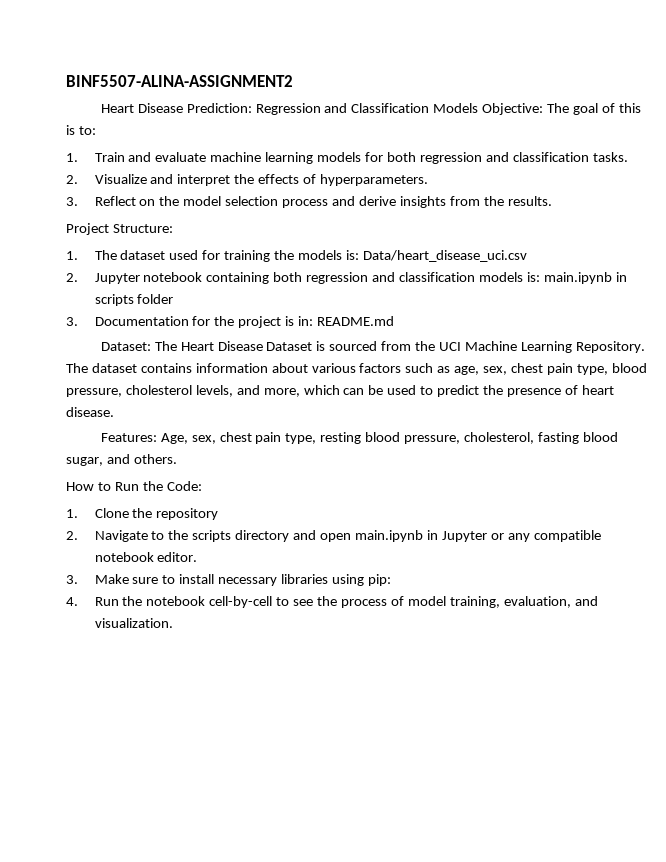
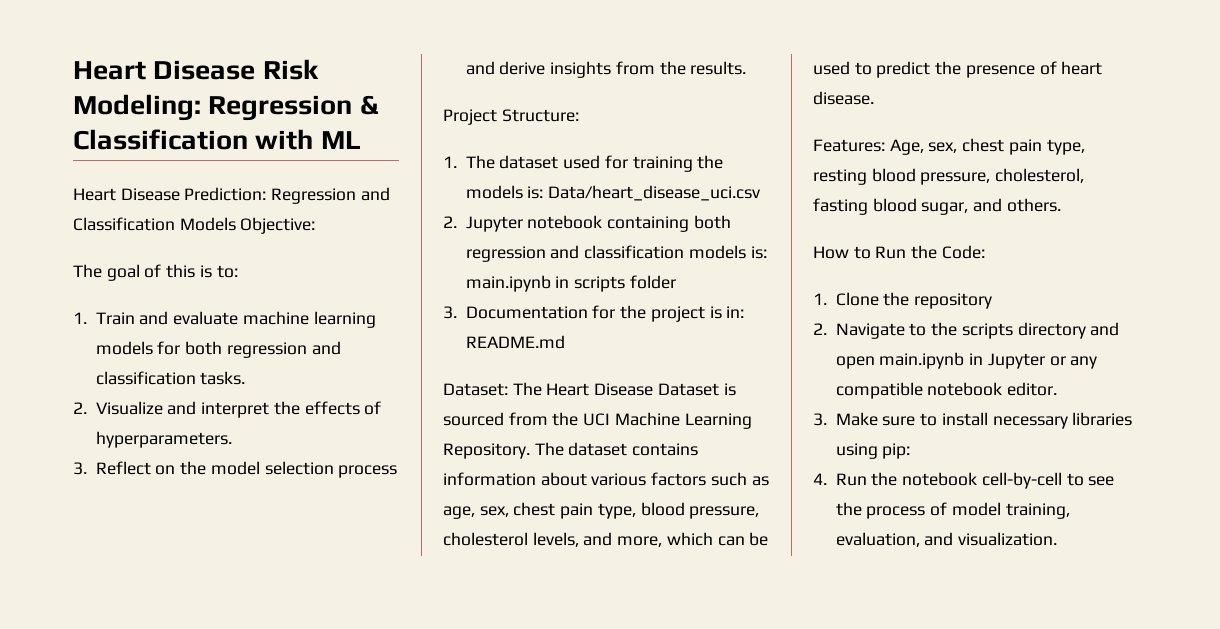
[66,75,293,87] BINF5507-ALINA-ASSIGNMENT2 -> [73,59,319,80] [73,94,379,121] [73,129,361,150] Heart Disease Risk Modeling: Regression & Classification with ML
(544, 109) none -> (316, 225) //

